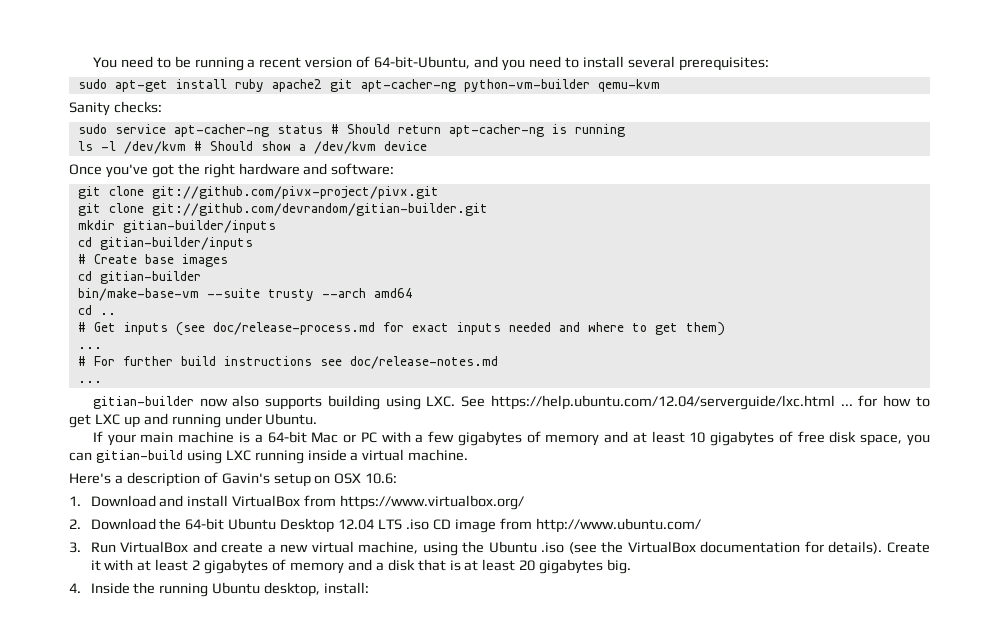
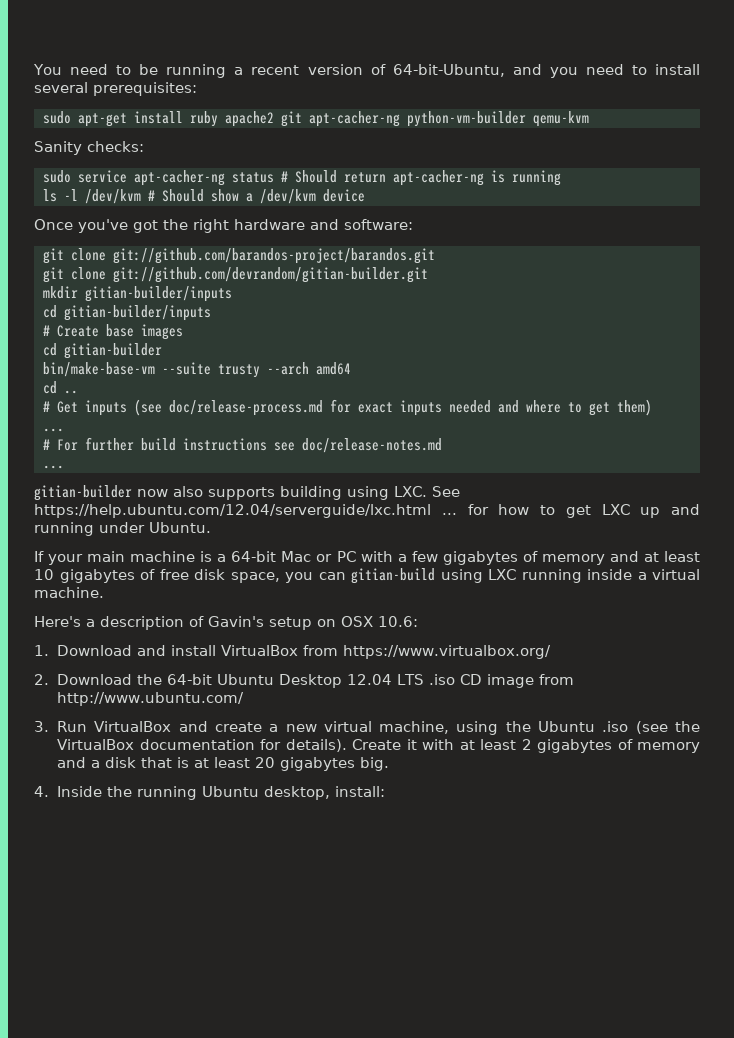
[151,186,439,199] git://github.com/pivx-project/pivx.git -> [112,248,435,264] git://github.com/barandos-project/barandos.git

